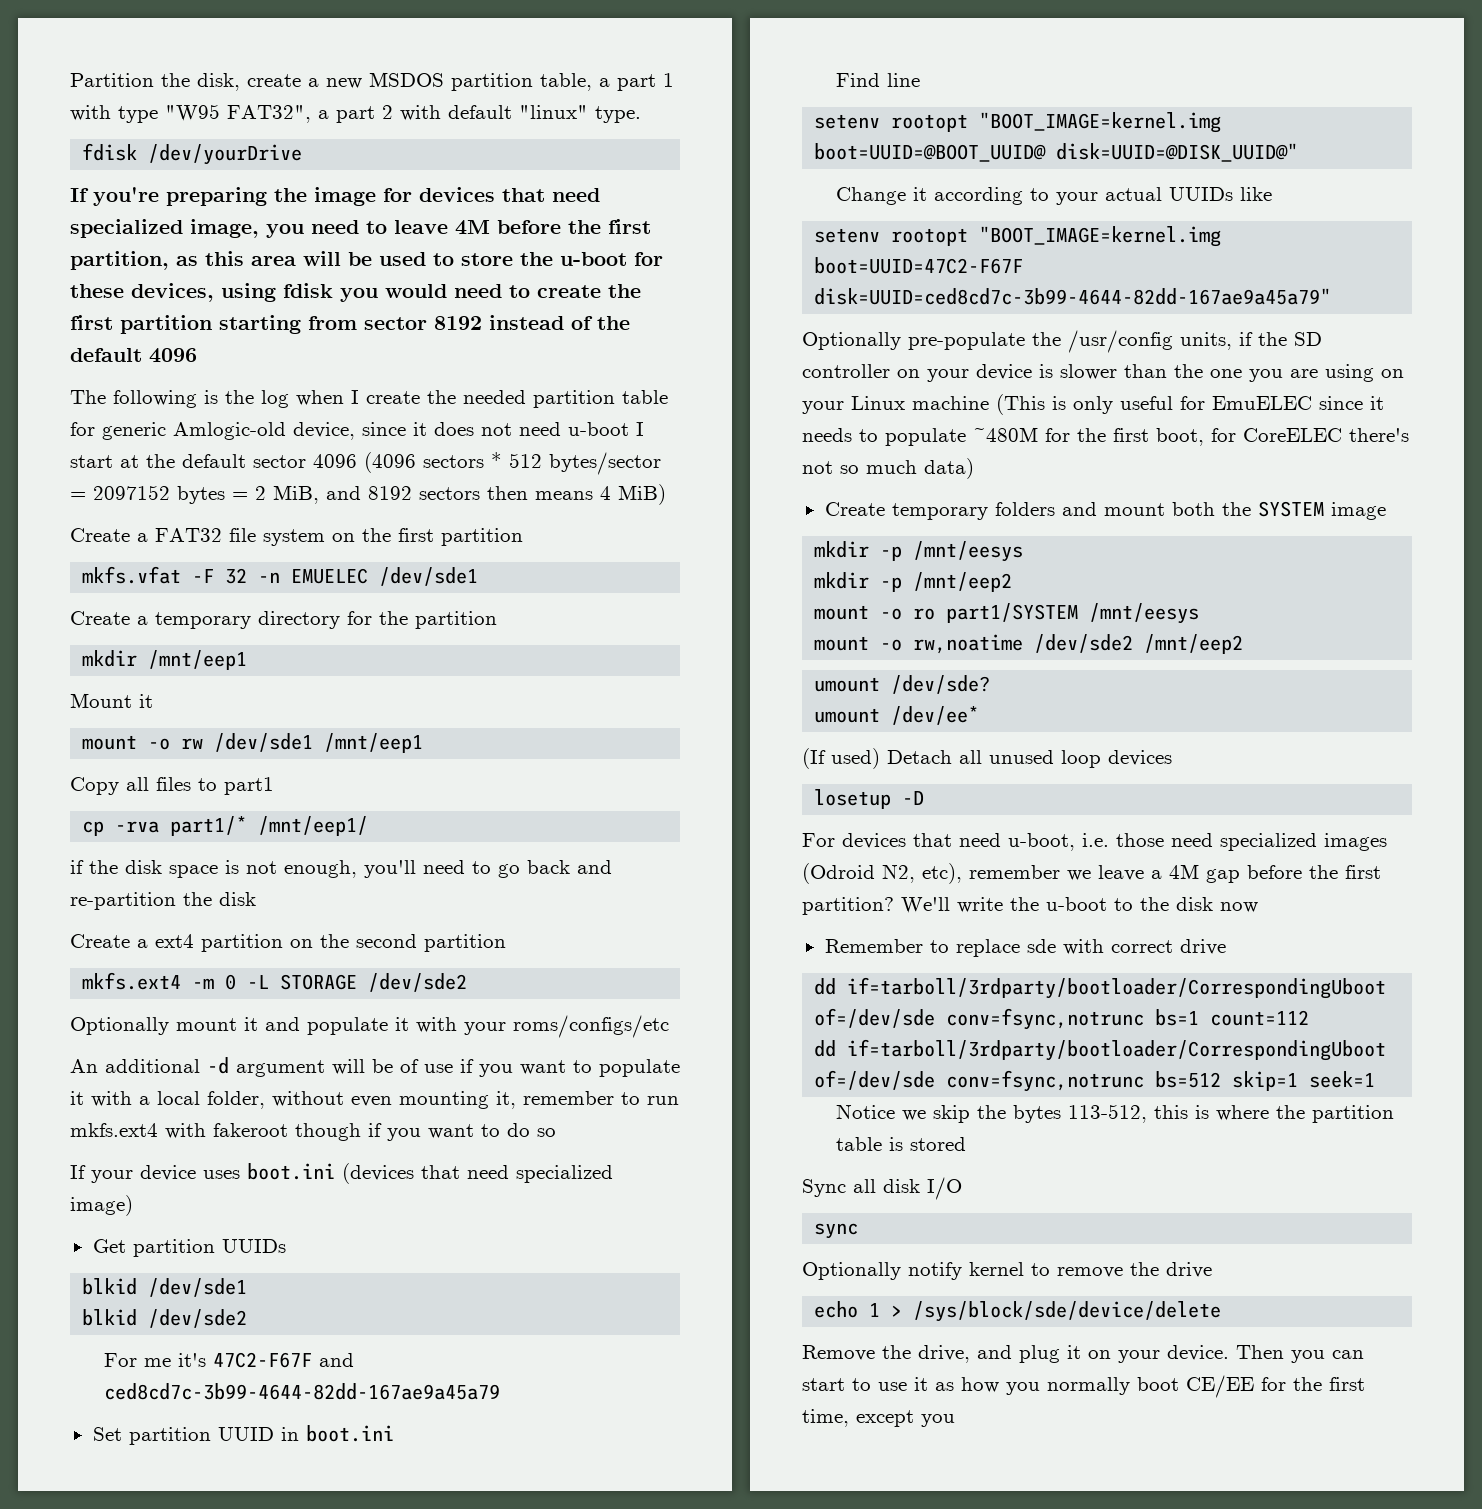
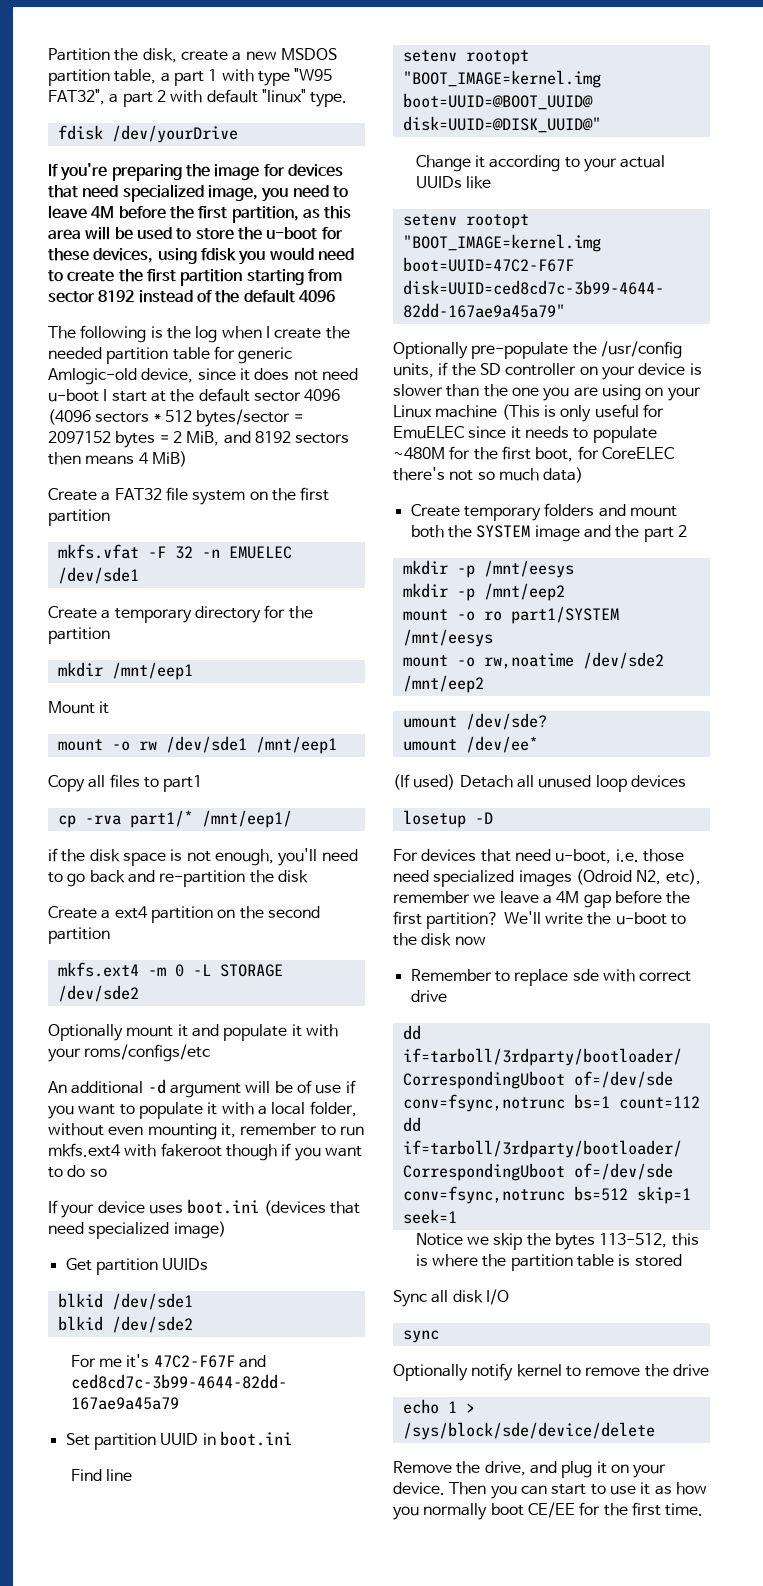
(1386, 511) none -> [583,525,687,542] and the part 2
[802,1409,955,1427] time, except you -> [665,1503,704,1516] time.

